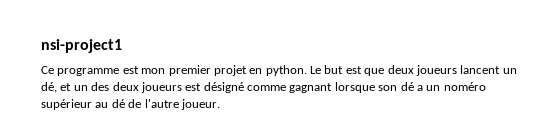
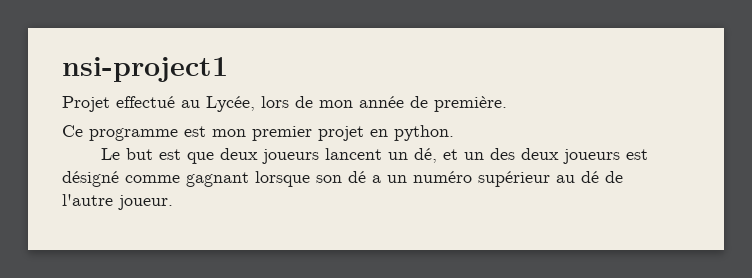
(122, 46) none -> [62,96,507,112] // Projet effectué au Lycée, lors de mon année de première.
(307, 70) none -> (454, 133) //
[443,82,486,91] noméro -> [413,171,472,183] numéro

